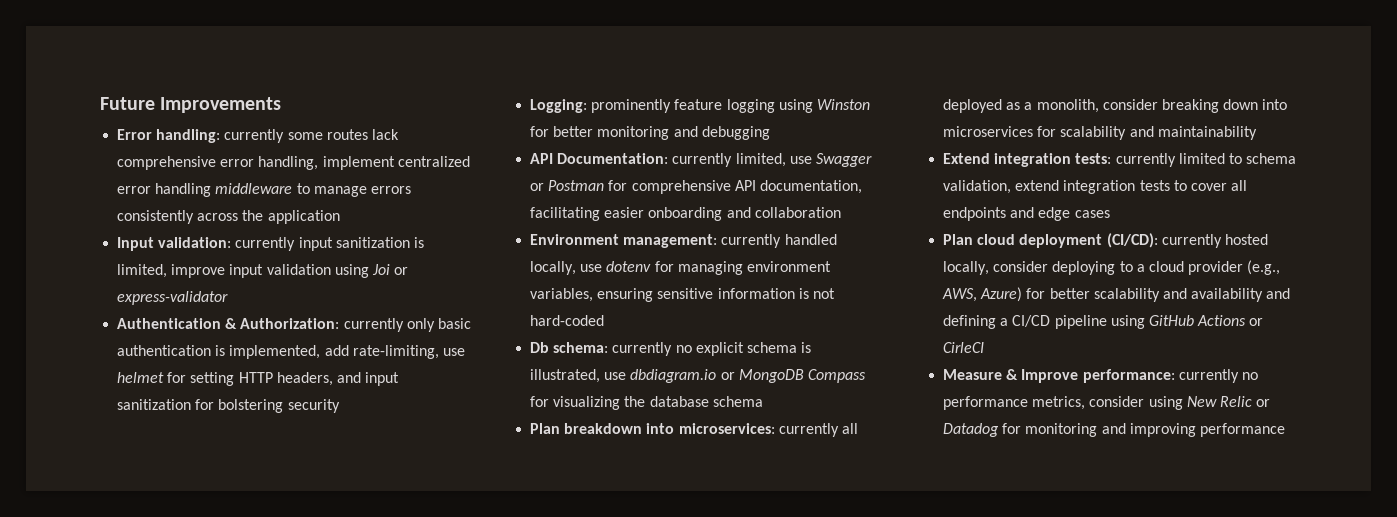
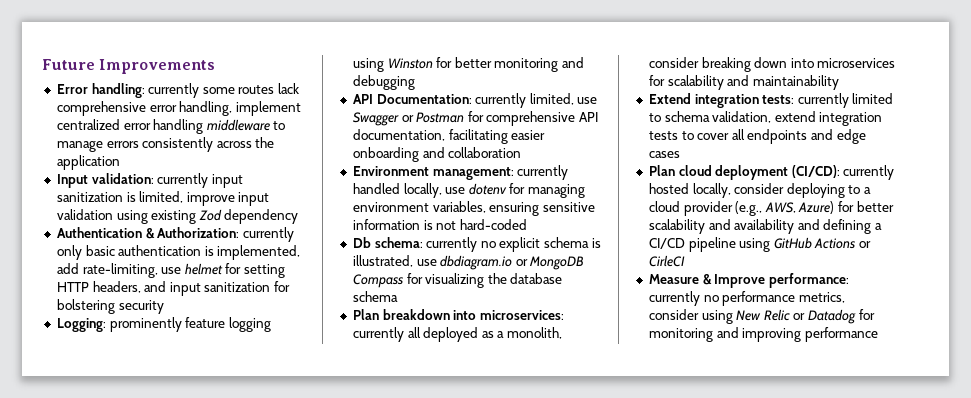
[371,264,409,275] [117,291,229,305] Joi or express-validator -> [151,209,299,224] existing Zod dependency

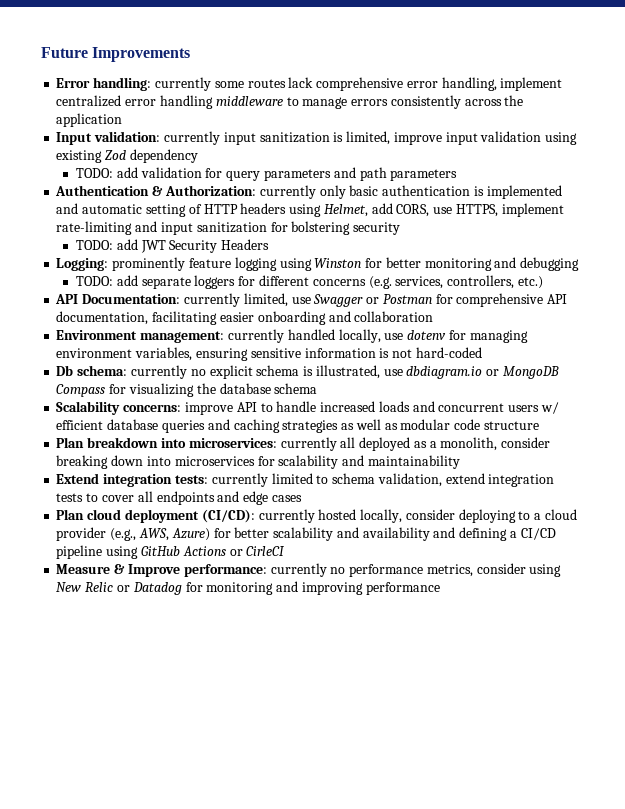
(299, 216) none -> [76,167,458,181] // TODO: add validation for query parameters and path parameters
[217,245,301,260] [56,263,286,278] [56,281,141,293] implemented, add rate-limiting, use helmet for setting HTTP headers, -> [486,185,562,199] [56,203,564,217] [56,221,133,235] implemented and automatic setting of HTTP headers using Helmet, add CORS, use HTTPS, implement rate-limiting
(164, 307) none -> [76,239,270,253] // TODO: add JWT Security Headers
(415, 82) none -> [76,275,543,289] // TODO: add separate loggers for different concerns (e.g. services, controllers, etc.)
(398, 296) none -> [56,401,559,415] [56,419,539,433] // Scalability concerns: improve API to handle increased loads and concurrent users w/ efficient database queries and caching strategies as well as modular code structure

